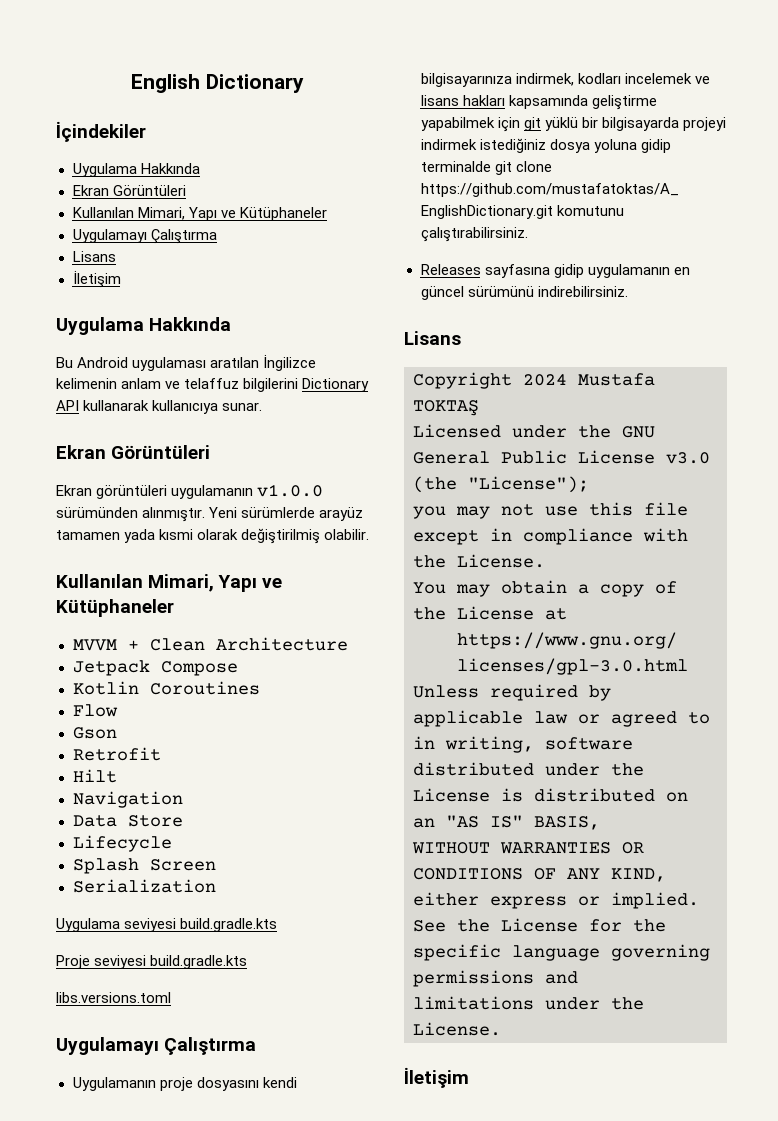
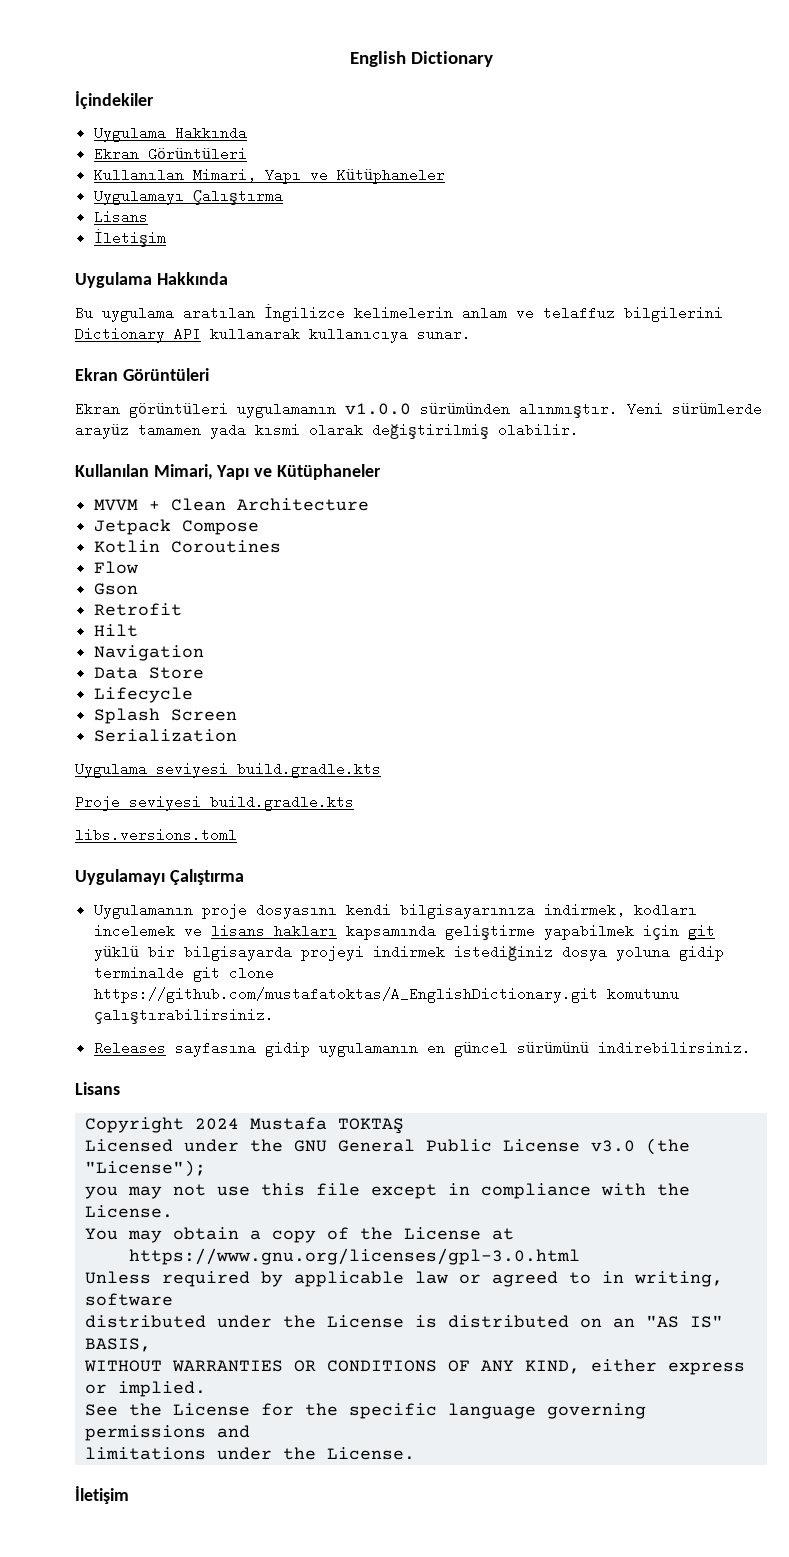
[77,357,207,371] Android uygulaması -> [102,306,174,322] uygulama
[56,378,117,389] kelimenin -> [354,306,453,320] kelimelerin

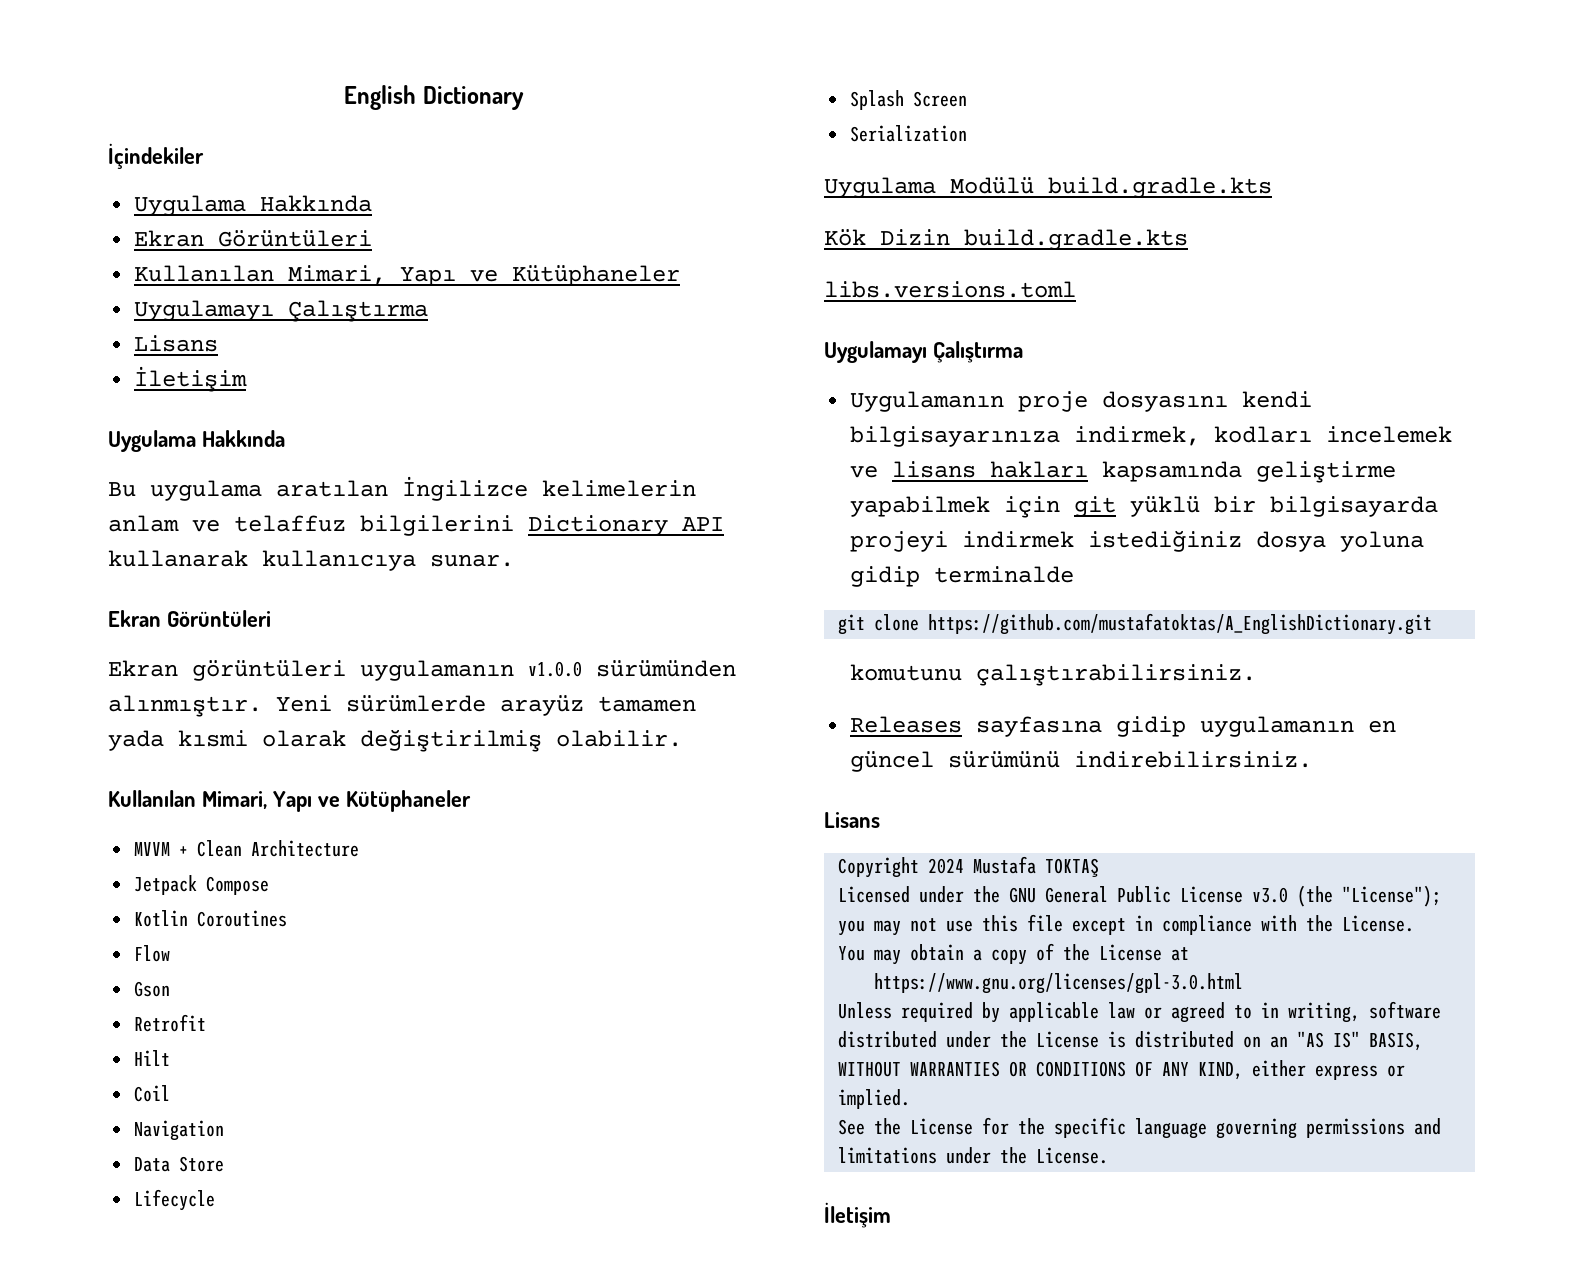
(138, 630) none -> [134,1085,171,1102] // Coil
[156,762,381,778] [75,795,201,811] seviyesi build.gradle.kts // Proje seviyesi -> [950,177,1272,198] [824,229,950,246] Modülü build.gradle.kts // Kök Dizin
(184, 973) none -> (1075, 574) //
(598, 995) none -> (1433, 624) //

